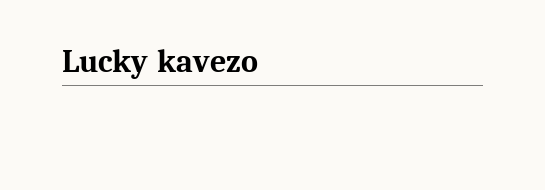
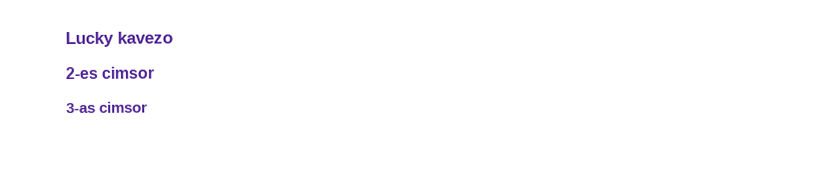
(258, 60) none -> [65,66,155,80] [66,101,149,114] // 2-es cimsor // 3-as cimsor

